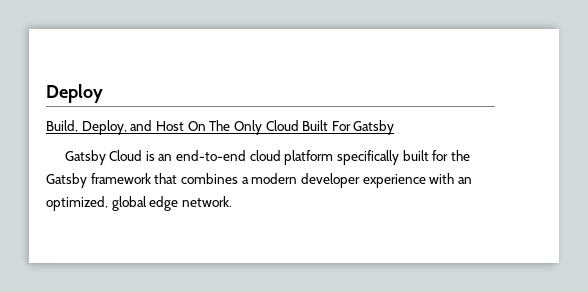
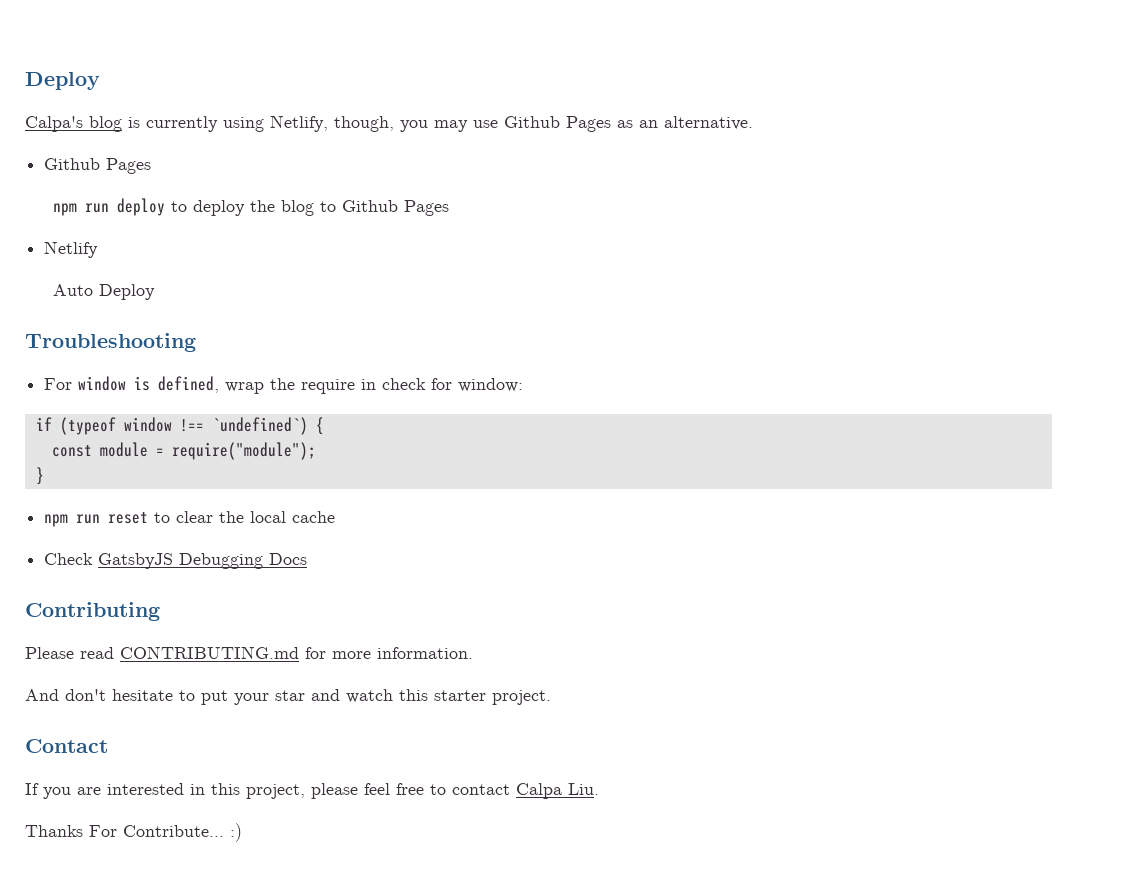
[46,84,103,103] [46,120,395,135] [64,150,470,165] [46,173,472,188] [46,196,232,211] Deploy // Build, Deploy, and Host On The Only Cloud Built For Gatsby // Gatsby Cloud is an end-to-end cloud platform specifically built for the Gatsby framework that combines a modern developer experience with an optimized, global edge network. -> [25,72,100,90] [25,115,753,132] [44,158,152,174] [52,198,449,216] [44,241,99,258] [52,284,155,300] [25,333,196,352] [44,376,524,394] [35,417,324,435] [51,442,316,460] [35,467,44,485] [44,511,336,527] [44,553,308,569] [25,602,160,621] [25,646,473,659] [25,689,551,705] [25,739,108,753] [25,783,599,799] [25,823,242,842] Deploy // Calpa's blog is currently using Netlify, though, you may use Github Pages as an alternative. // Github Pages // npm run deploy to deploy the blog to Github Pages // Netlify // Auto Deploy // Troubleshooting // For window is defined, wrap the require in check for window: // if (typeof window !== `undefined`) { // const module = require("module"); // } // npm run reset to clear the local cache // Check GatsbyJS Debugging Docs // Contributing // Please read CONTRIBUTING.md for more information. // And don't hesitate to put your star and watch this starter project. // Contact // If you are interested in this project, please feel free to contact Calpa Liu. // Thanks For Contribute... :)

